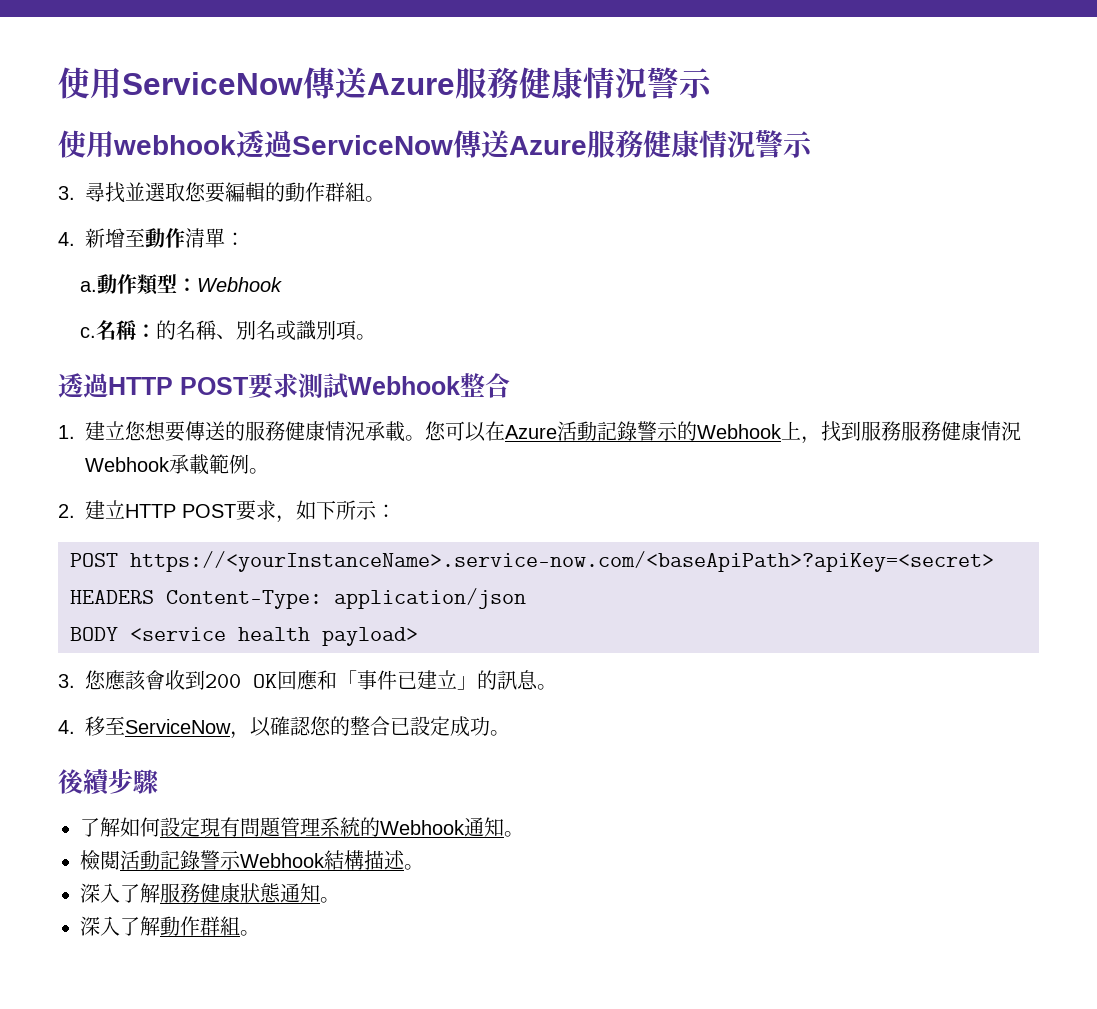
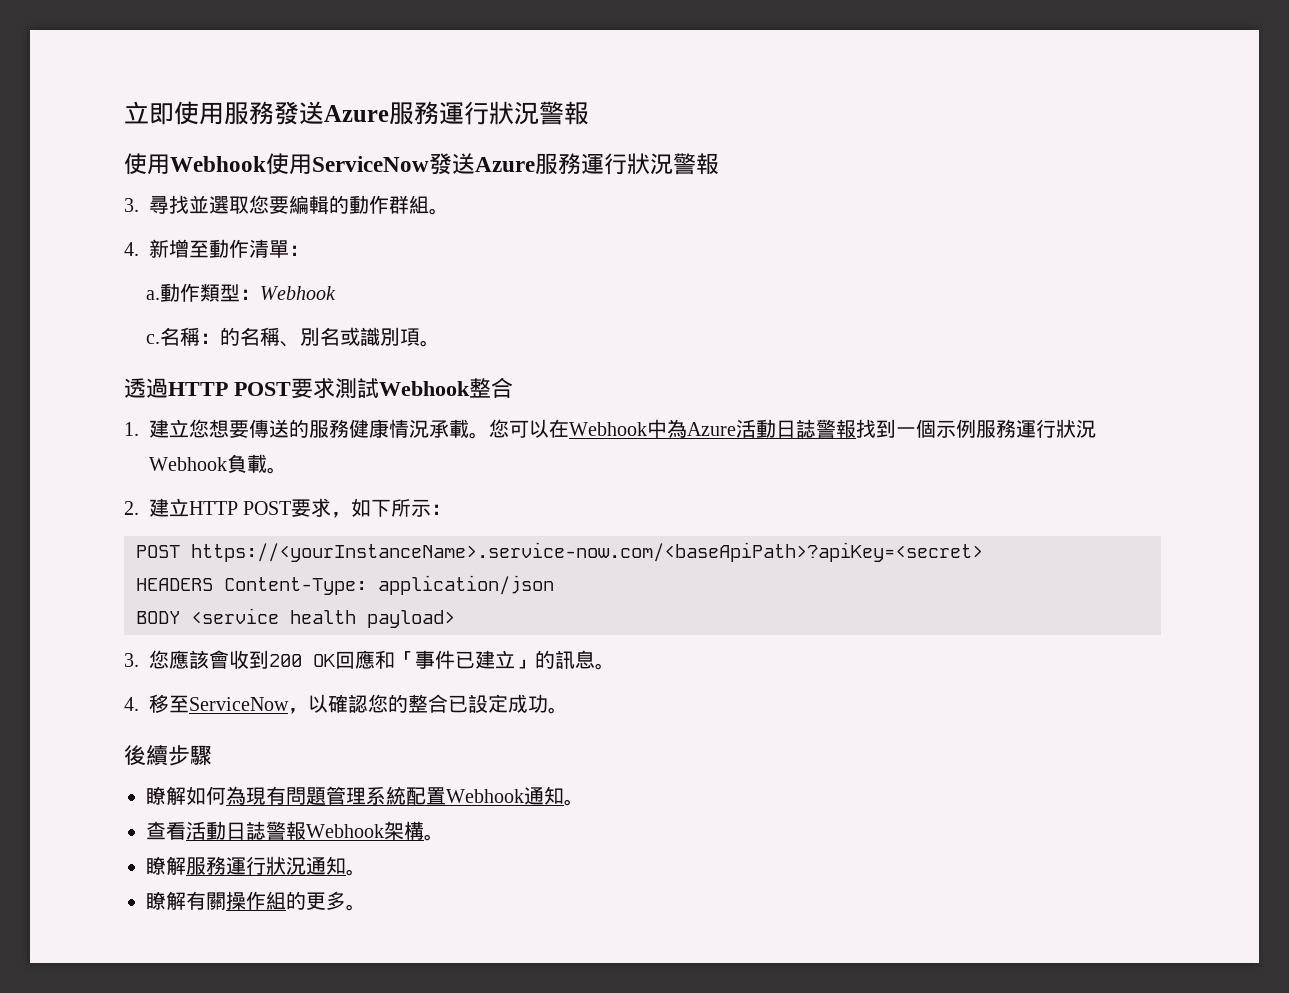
[58,67,713,99] [58,130,813,158] 使用ServiceNow傳送Azure服務健康情況警示 // 使用webhook透過ServiceNow傳送Azure服務健康情況警示 -> [124,101,589,125] [124,153,719,175] 立即使用服務發送Azure服務運行狀況警報 // 使用Webhook使用ServiceNow發送Azure服務運行狀況警報
[505,421,1021,444] [85,454,249,475] Azure活動記錄警示的Webhook上，找到服務服務健康情況Webhook承載範例 -> [569,419,1096,438] [149,454,267,473] Webhook中為Azure活動日誌警報找到一個示例服務運行狀況Webhook負載
[80,817,200,837] 了解如何設定 -> [146,786,246,805] 瞭解如何為
[360,817,380,837] 的 -> [406,787,446,805] 配置
[80,850,424,871] [80,883,340,903] [80,916,240,936] 檢閱活動記錄警示Webhook結構描述。 // 深入了解服務健康狀態通知。 // 深入了解動作群組 -> [146,821,444,841] [146,856,366,876] [146,891,346,910] 查看活動日誌警報Webhook架構。 // 瞭解服務運行狀況通知。 // 瞭解有關操作組的更多

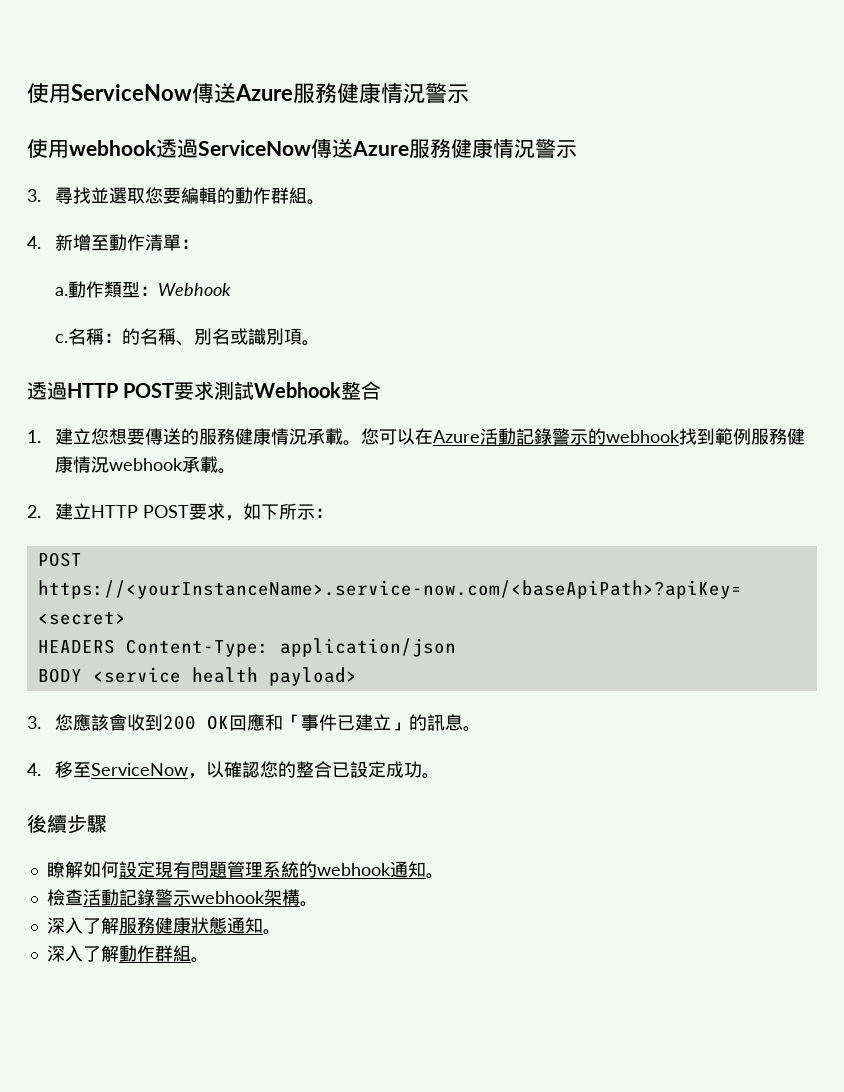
[124,101,589,125] [124,153,719,175] 立即使用服務發送Azure服務運行狀況警報 // 使用Webhook使用ServiceNow發送Azure服務運行狀況警報 -> [27,83,469,104] [27,138,577,158] 使用ServiceNow傳送Azure服務健康情況警示 // 使用webhook透過ServiceNow傳送Azure服務健康情況警示
[569,419,1096,438] [149,454,247,473] Webhook中為Azure活動日誌警報找到一個示例服務運行狀況Webhook負 -> [432,428,805,445] [54,456,200,473] Azure活動記錄警示的webhook找到範例服務健康情況webhook承
[226,786,246,805] 為 -> [118,861,155,878] 設定
[406,786,584,806] [146,821,444,841] [146,856,366,876] [146,891,346,910] 配置Webhook通知。 // 查看活動日誌警報Webhook架構。 // 瞭解服務運行狀況通知。 // 瞭解有關操作組的更多 -> [298,861,444,879] [46,889,318,907] [46,917,281,935] [46,945,191,962] 的webhook通知。 // 檢查活動記錄警示webhook架構。 // 深入了解服務健康狀態通知。 // 深入了解動作群組

